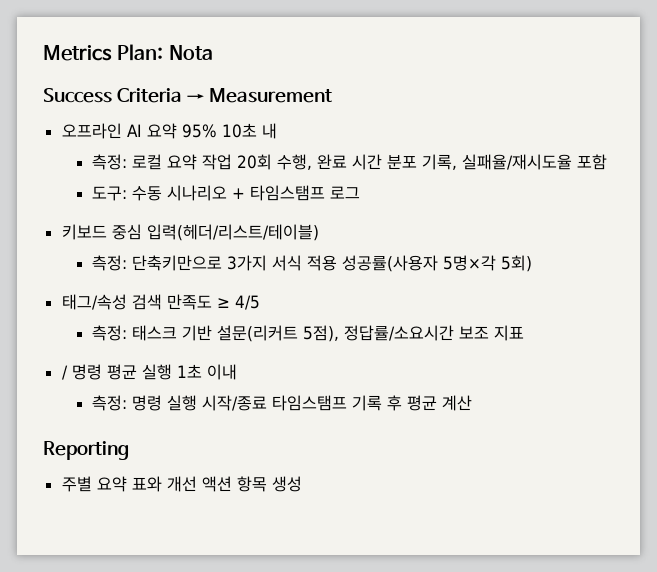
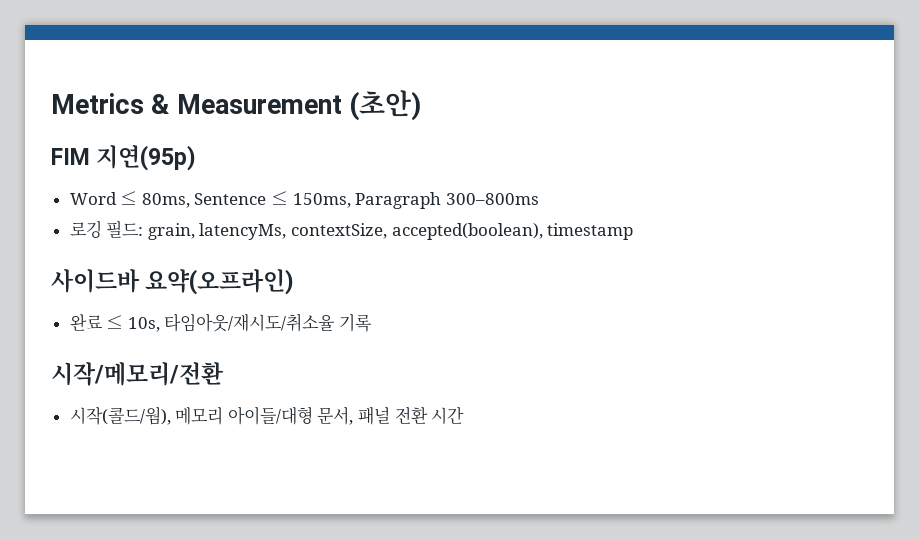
[117,44,213,61] [43,88,333,103] [61,123,277,139] [92,154,608,170] [92,185,361,201] [61,224,319,241] [92,255,533,272] [61,294,260,310] [92,325,525,342] [61,364,237,380] [92,395,473,411] [43,441,129,460] [61,476,302,492] Plan: Nota // Success Criteria → Measurement // 오프라인 AI 요약 95% 10초 내 // 측정: 로컬 요약 작업 20회 수행, 완료 시간 분포 기록, 실패율/재시도율 포함 // 도구: 수동 시나리오 + 타임스탬프 로그 // 키보드 중심 입력(헤더/리스트/테이블) // 측정: 단축키만으로 3가지 서식 적용 성공률(사용자 5명×각 5회) // 태그/속성 검색 만족도 ≥ 4/5 // 측정: 태스크 기반 설문(리커트 5점), 정답률/소요시간 보조 지표 // / 명령 평균 실행 1초 이내 // 측정: 명령 실행 시작/종료 타임스탬프 기록 후 평균 계산 // Reporting // 주별 요약 표와 개선 액션 항목 생성 -> [151,90,421,121] [51,145,197,171] [69,191,539,209] [69,221,634,240] [51,269,295,295] [69,313,373,332] [51,362,224,386] [69,406,465,425] & Measurement (초안) // FIM 지연(95p) // Word ≤ 80ms, Sentence ≤ 150ms, Paragraph 300–800ms // 로깅 필드: grain, latencyMs, contextSize, accepted(boolean), timestamp // 사이드바 요약(오프라인) // 완료 ≤ 10s, 타임아웃/재시도/취소율 기록 // 시작/메모리/전환 // 시작(콜드/웜), 메모리 아이들/대형 문서, 패널 전환 시간

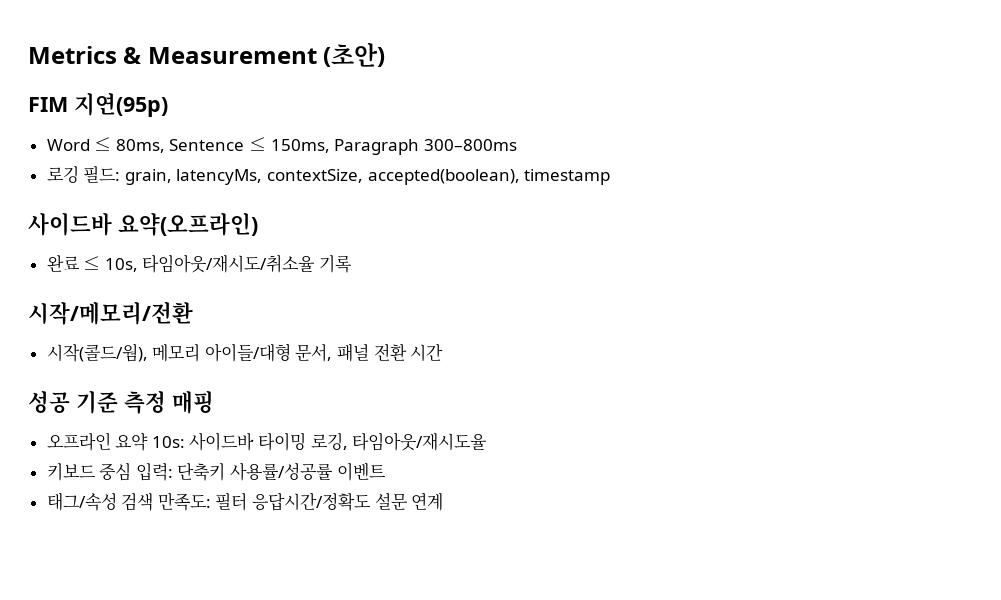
(465, 415) none -> [28,390,214,414] [46,432,488,451] [46,462,386,481] [46,492,444,511] // 성공 기준 측정 매핑 // 오프라인 요약 10s: 사이드바 타이밍 로깅, 타임아웃/재시도율 // 키보드 중심 입력: 단축키 사용률/성공률 이벤트 // 태그/속성 검색 만족도: 필터 응답시간/정확도 설문 연계

